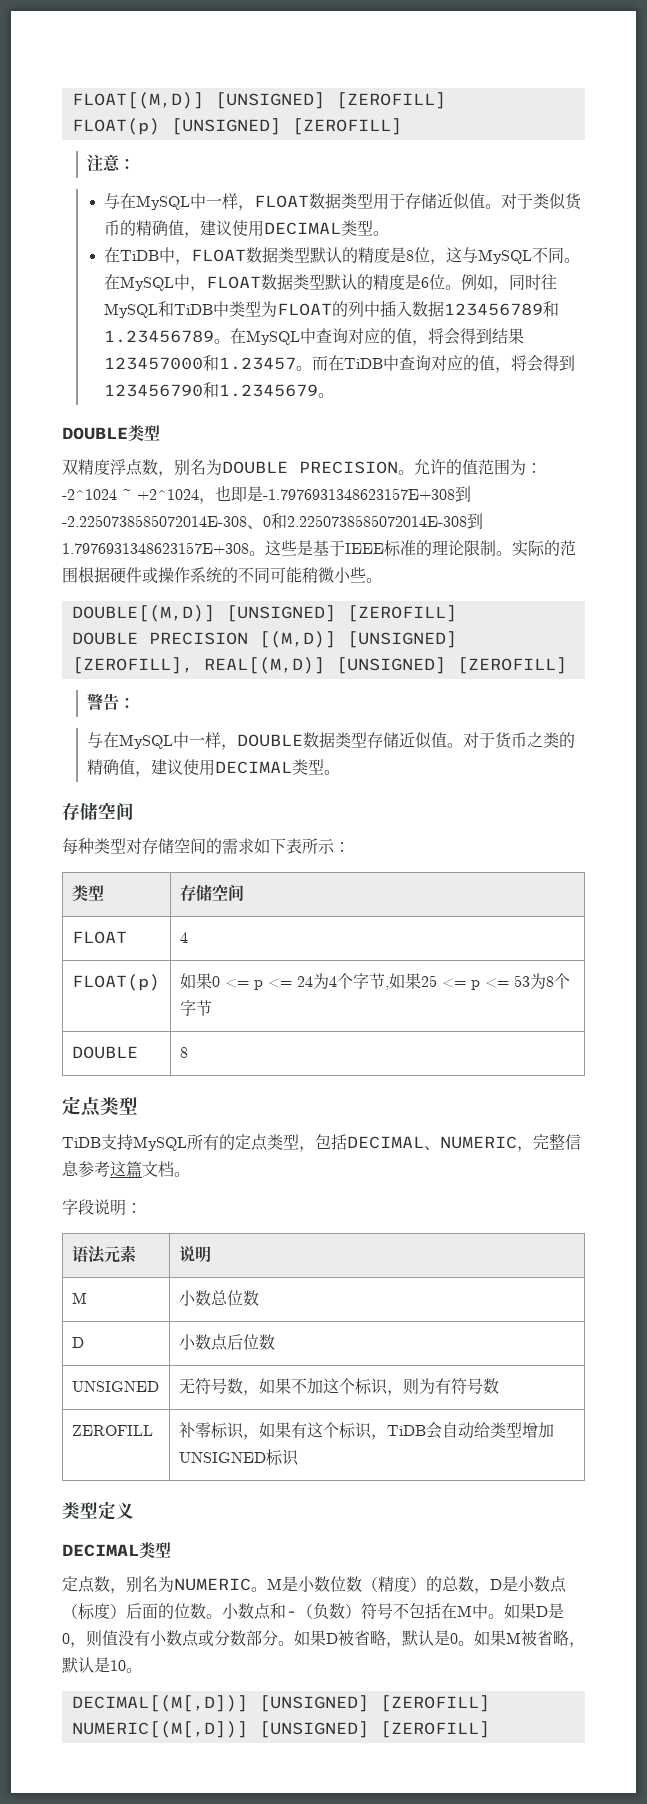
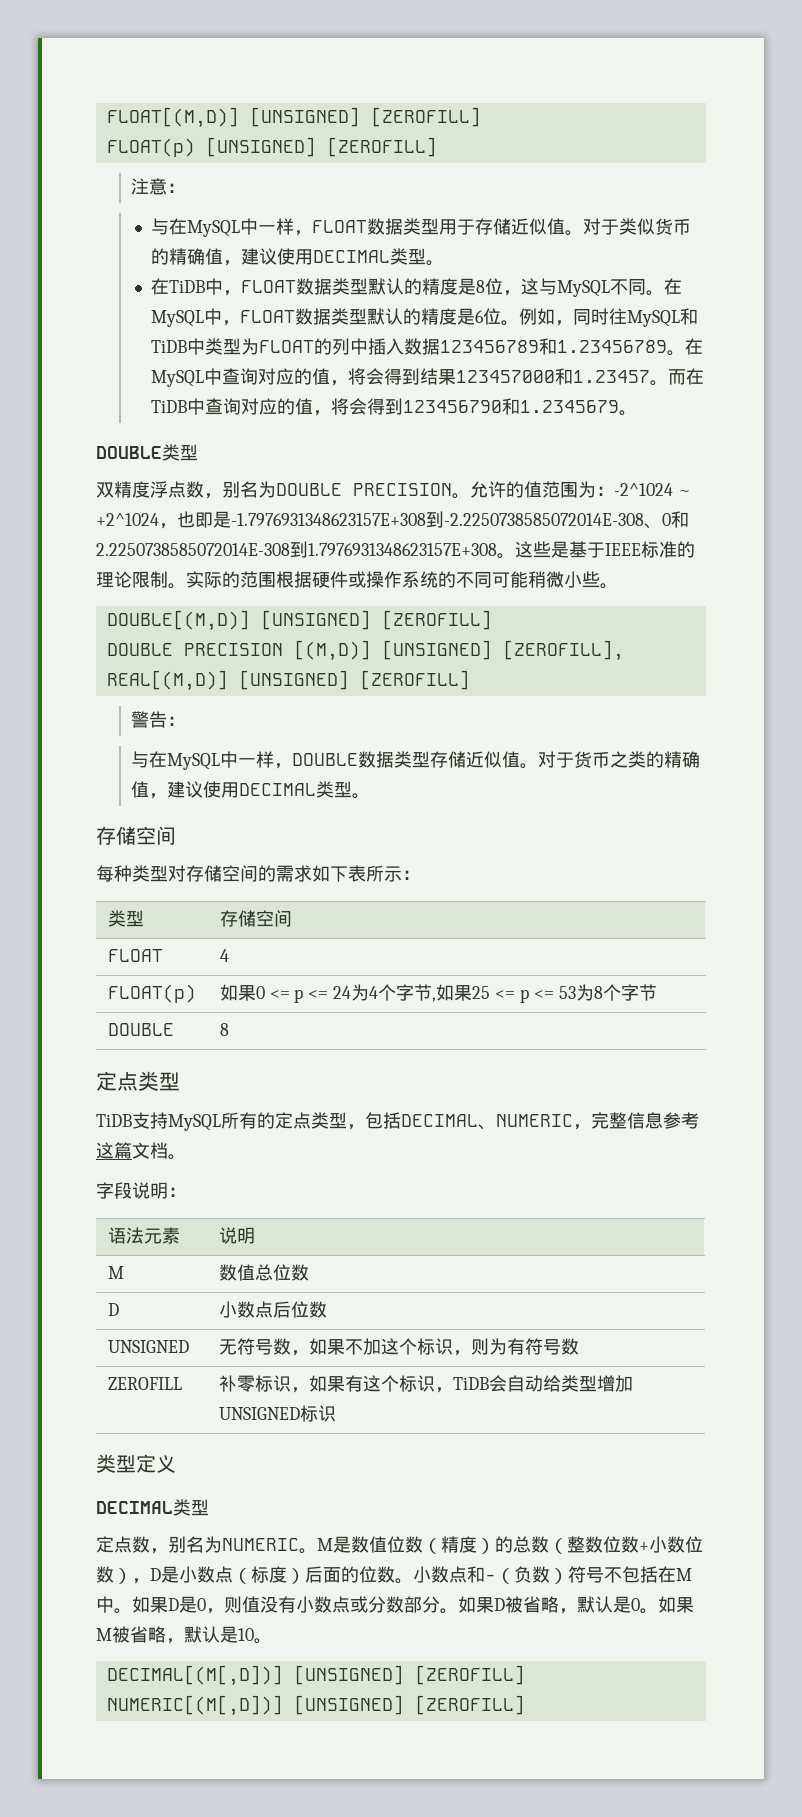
[178,1290,211,1306] 小数 -> [218,1264,255,1281] 数值
[298,1576,330,1592] 小数 -> [351,1536,387,1553] 数值
(474, 1584) none -> [549,1536,703,1554] [96,1566,132,1584] （整数位数+小数位数）

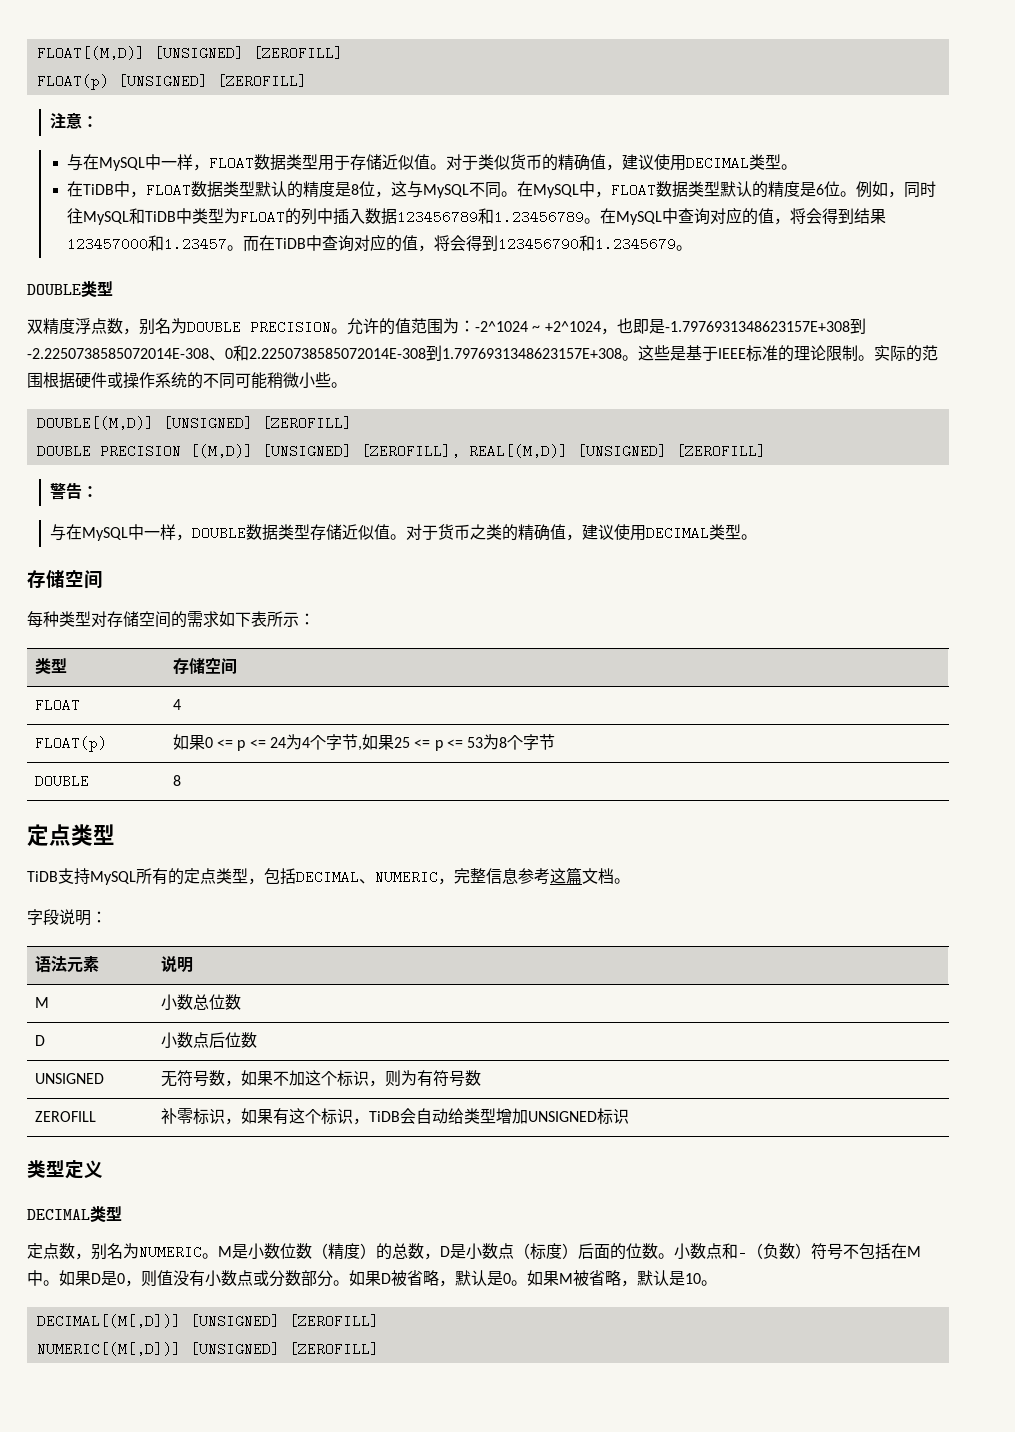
[218,1264,255,1281] 数值 -> [160,994,193,1011] 小数
[351,1536,387,1553] 数值 -> [248,1243,280,1260] 小数
[549,1536,703,1554] [96,1566,132,1584] （整数位数+小数位数） -> (424, 1251) none

